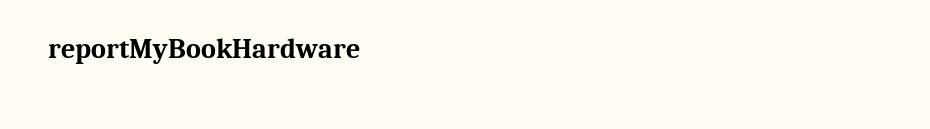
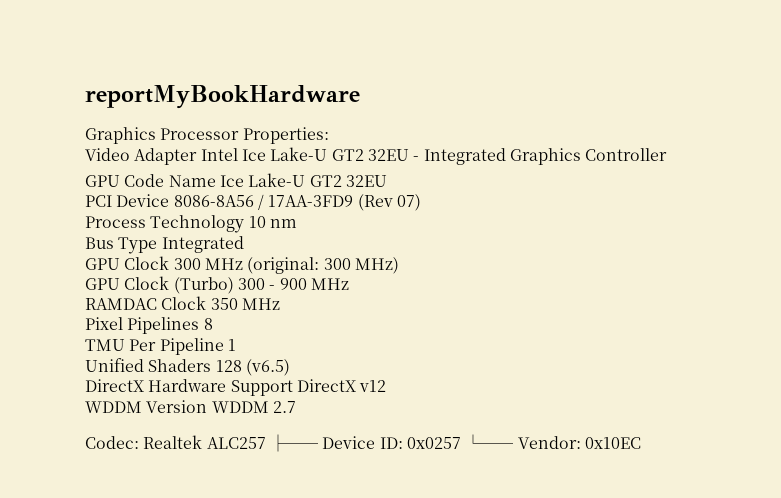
(360, 51) none -> [85,127,329,144] [85,147,668,165] [85,173,387,187] [85,194,421,211] [85,215,297,233] [85,236,244,254] [85,256,399,274] [85,276,349,294] [85,296,280,310] [85,317,213,334] [85,338,236,355] [85,358,290,376] [85,379,387,396] [85,400,296,413] [85,434,641,452] // Graphics Processor Properties: // Video Adapter Intel Ice Lake-U GT2 32EU - Integrated Graphics Controller // GPU Code Name Ice Lake-U GT2 32EU // PCI Device 8086-8A56 / 17AA-3FD9 (Rev 07) // Process Technology 10 nm // Bus Type Integrated // GPU Clock 300 MHz (original: 300 MHz) // GPU Clock (Turbo) 300 - 900 MHz // RAMDAC Clock 350 MHz // Pixel Pipelines 8 // TMU Per Pipeline 1 // Unified Shaders 128 (v6.5) // DirectX Hardware Support DirectX v12 // WDDM Version WDDM 2.7 // Codec: Realtek ALC257 ├── Device ID: 0x0257 └── Vendor: 0x10EC

